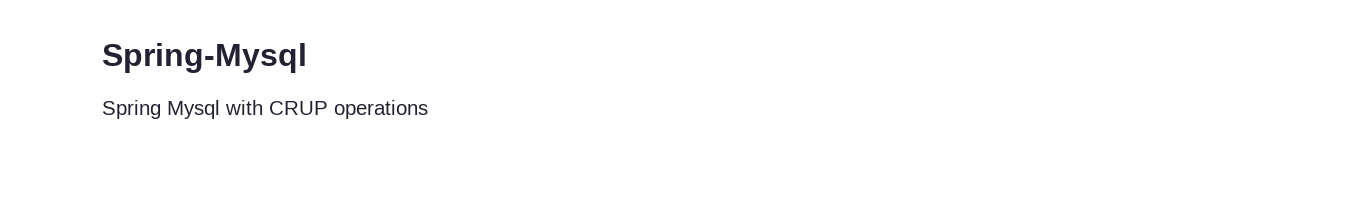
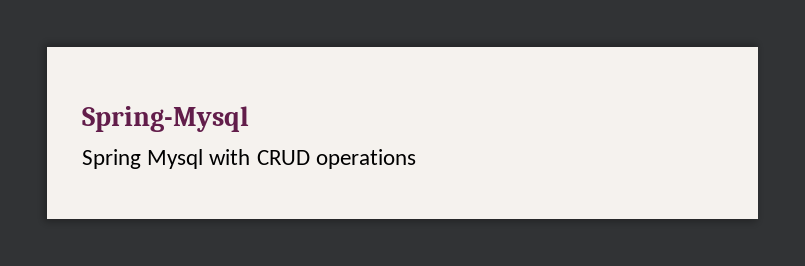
[269,101,328,115] CRUP -> [256,150,310,165] CRUD

